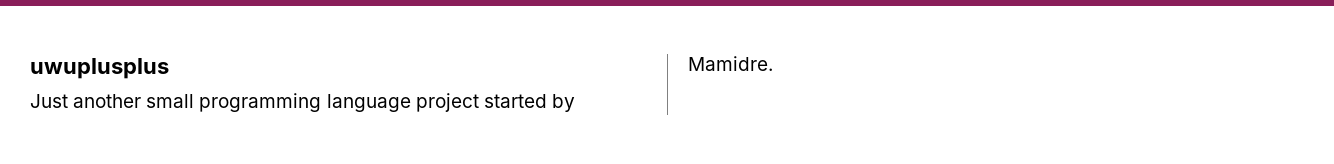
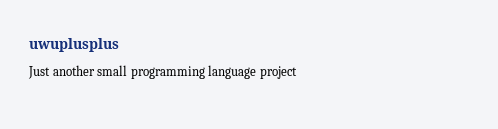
[483,94,575,112] [688,56,773,71] started by Mamidre. -> (297, 72) none

